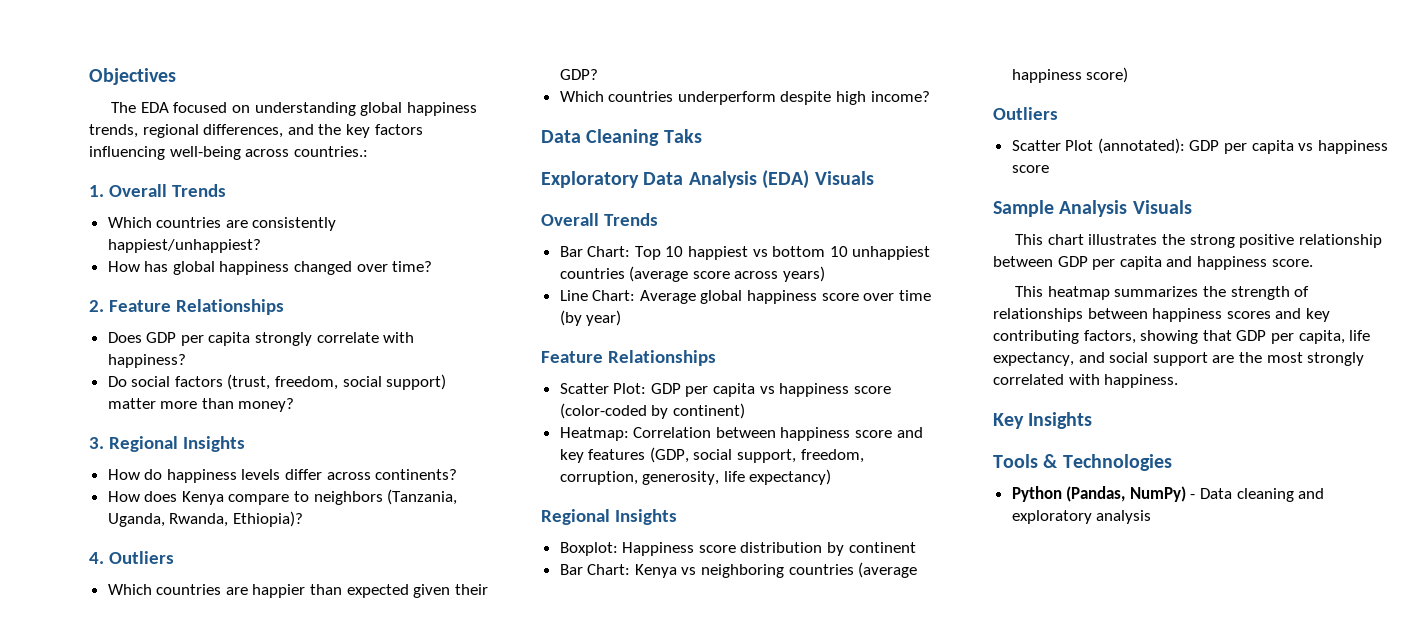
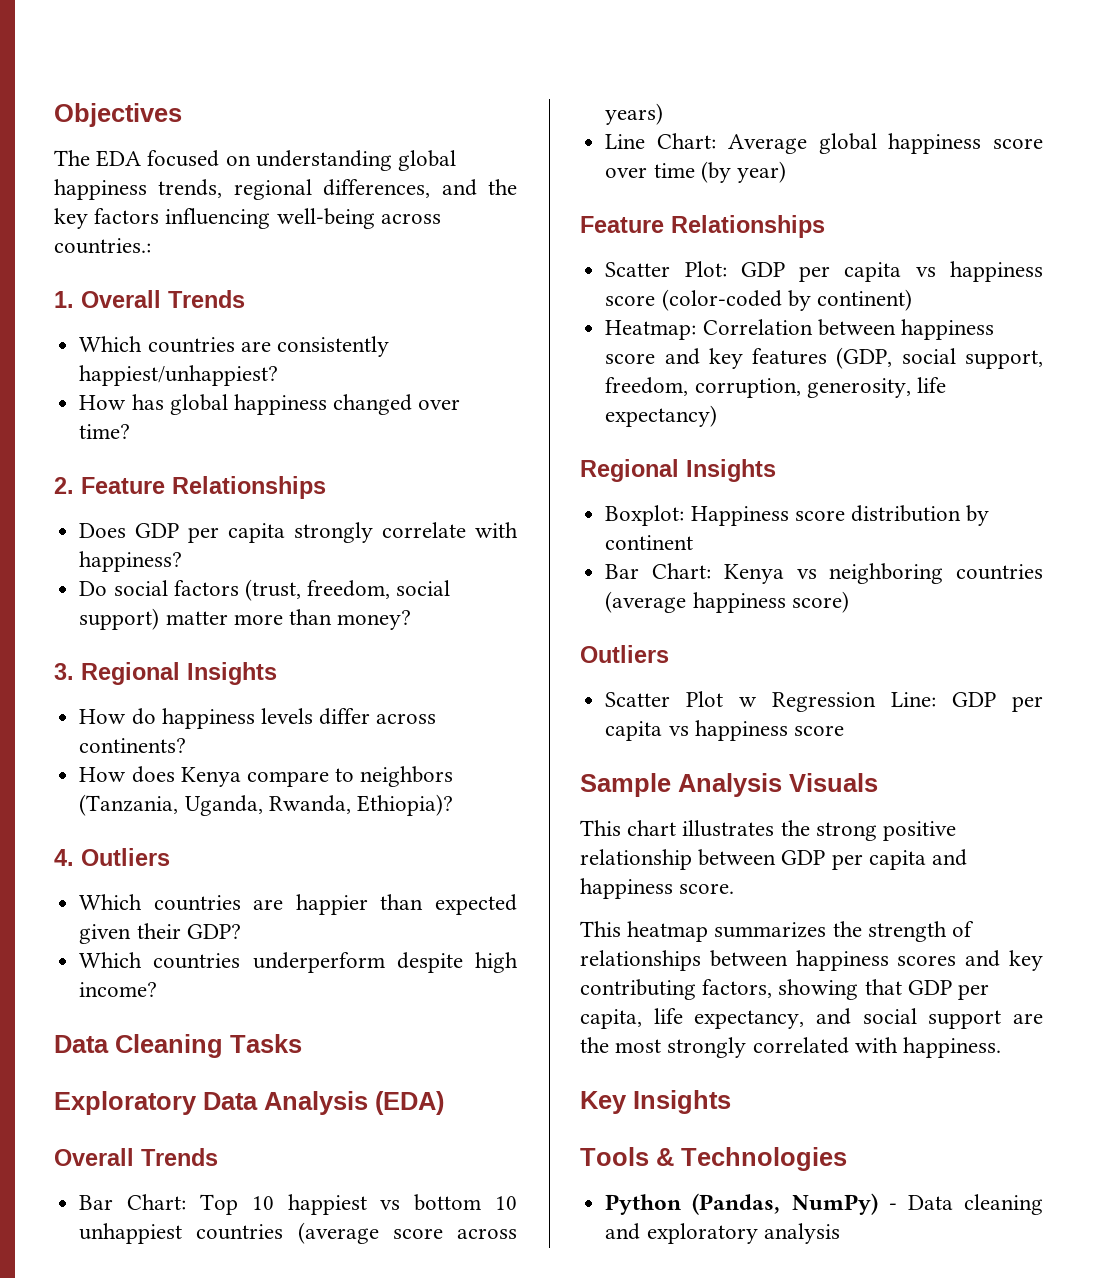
[663,129,702,143] Taks -> [230,1034,302,1053] Tasks
[814,171,874,185] Visuals -> (444, 1103) none
[1097,138,1185,154] (annotated): -> [739,692,937,712] w Regression Line:

